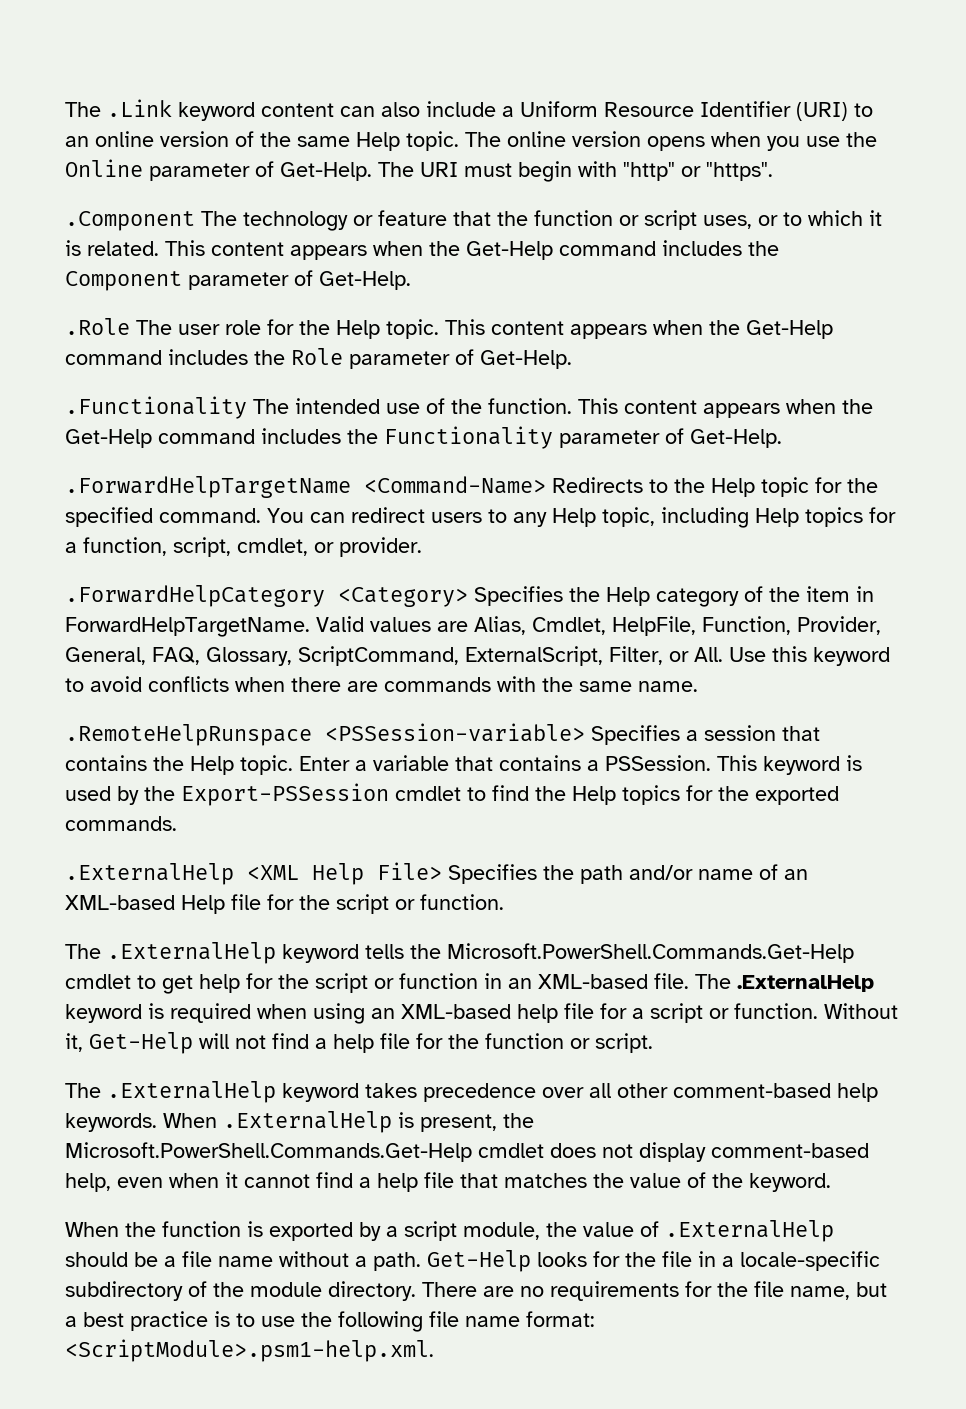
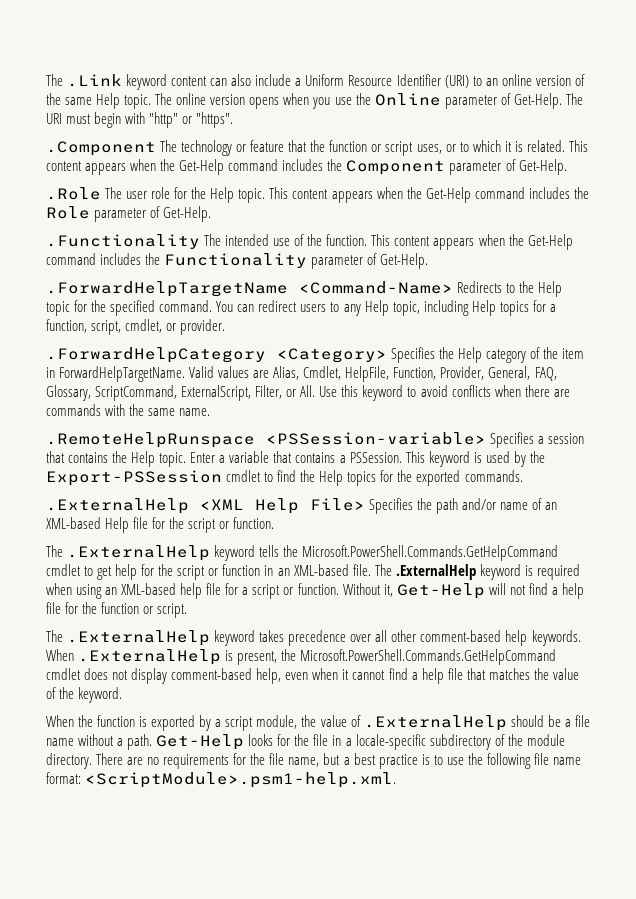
[447,943,854,963] Microsoft.PowerShell.Commands.Get-Help -> [302,545,559,561] Microsoft.PowerShell.Commands.GetHelpCommand
[65,1142,472,1162] Microsoft.PowerShell.Commands.Get-Help -> [300,649,557,665] Microsoft.PowerShell.Commands.GetHelpCommand

